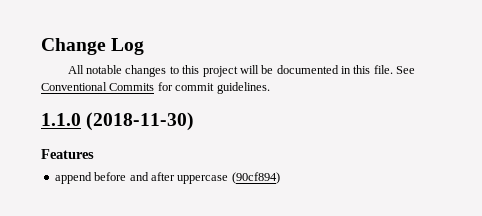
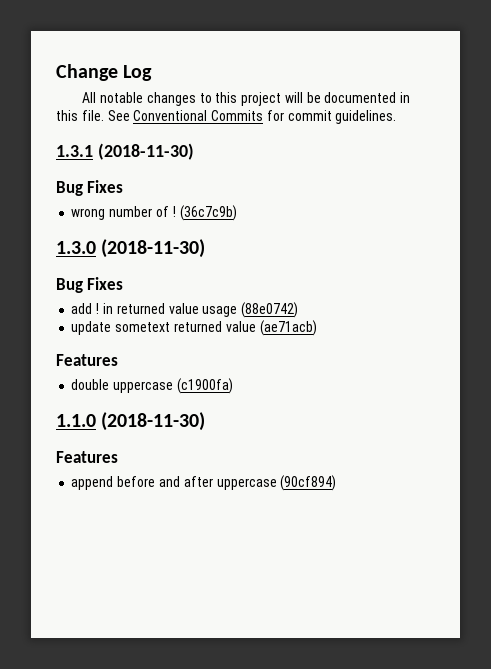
(270, 88) none -> [56,143,194,160] [56,180,124,196] [71,205,237,221] [56,239,206,258] [56,277,124,293] [71,302,299,318] [71,320,317,336] [56,354,118,366] [71,378,233,394] // 1.3.1 (2018-11-30) // Bug Fixes // wrong number of ! (36c7c9b) // 1.3.0 (2018-11-30) // Bug Fixes // add ! in returned value usage (88e0742) // update sometext returned value (ae71acb) // Features // double uppercase (c1900fa)

